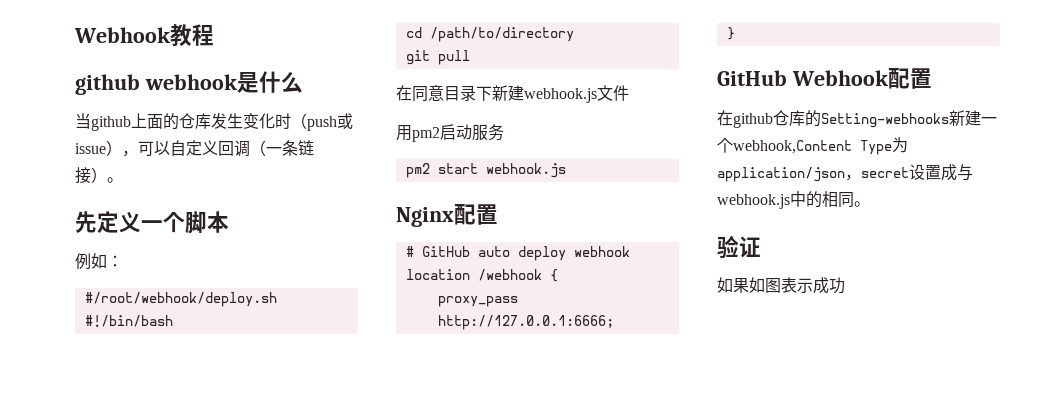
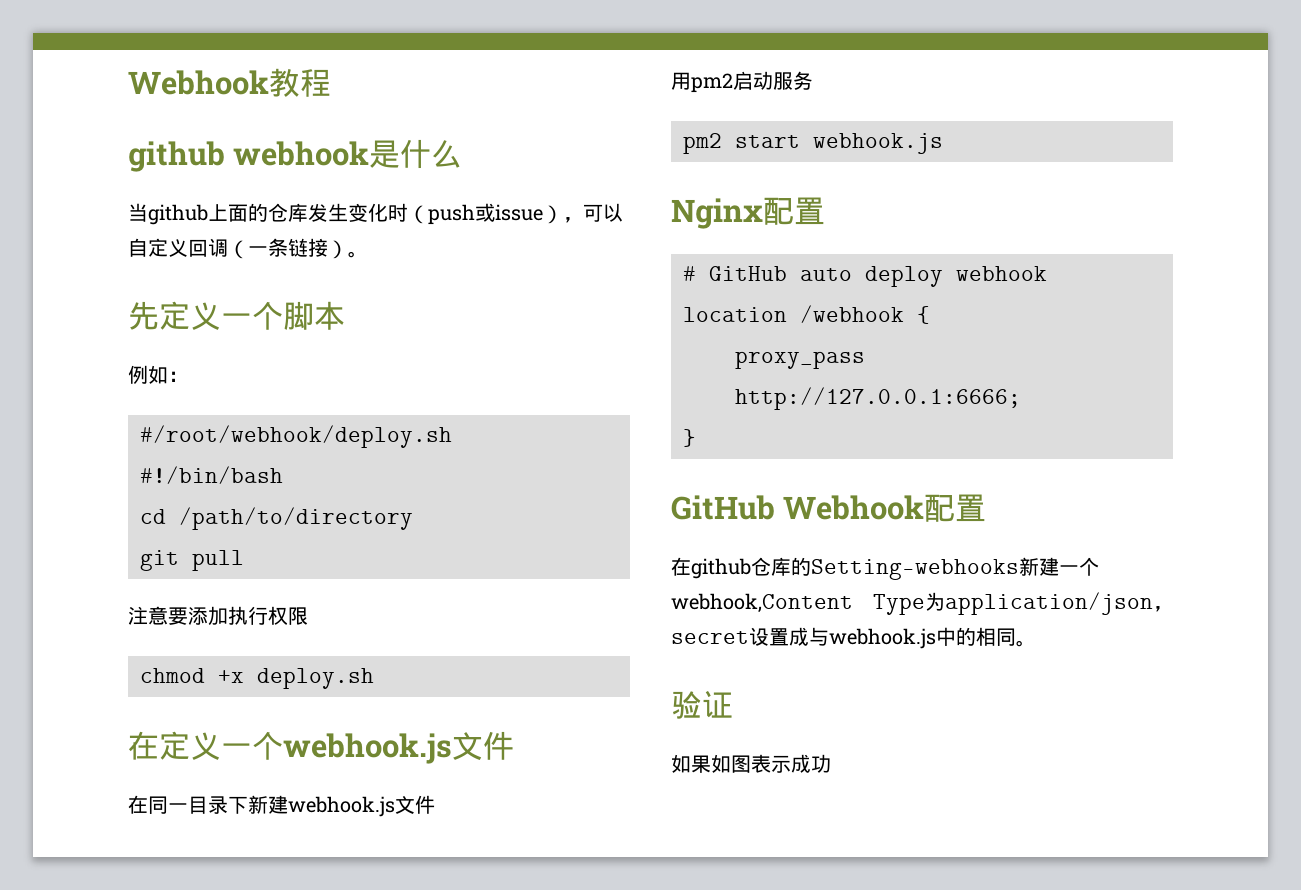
(470, 57) none -> [128,606,308,626] [140,668,374,689] [128,731,514,764] // 注意要添加执行权限 // chmod +x deploy.sh // 在定义一个webhook.js文件
[428,85,444,101] 意 -> [168,803,188,812] 一

